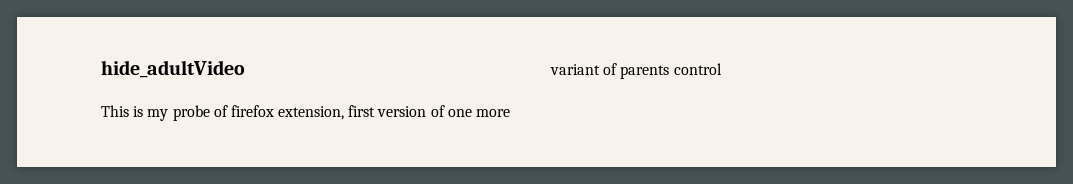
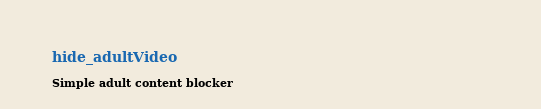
[101,105,511,121] [550,63,722,79] This is my probe of firefox extension, first version of one more variant of parents control -> [52,78,233,89] Simple adult content blocker

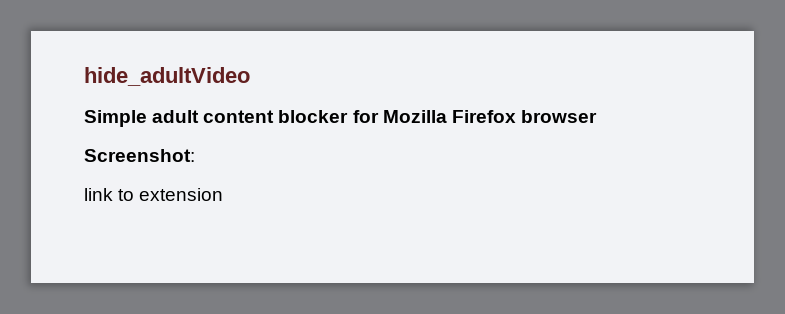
(233, 82) none -> [352,110,597,123] [84,149,195,162] [84,188,224,201] for Mozilla Firefox browser // Screenshot: // link to extension

